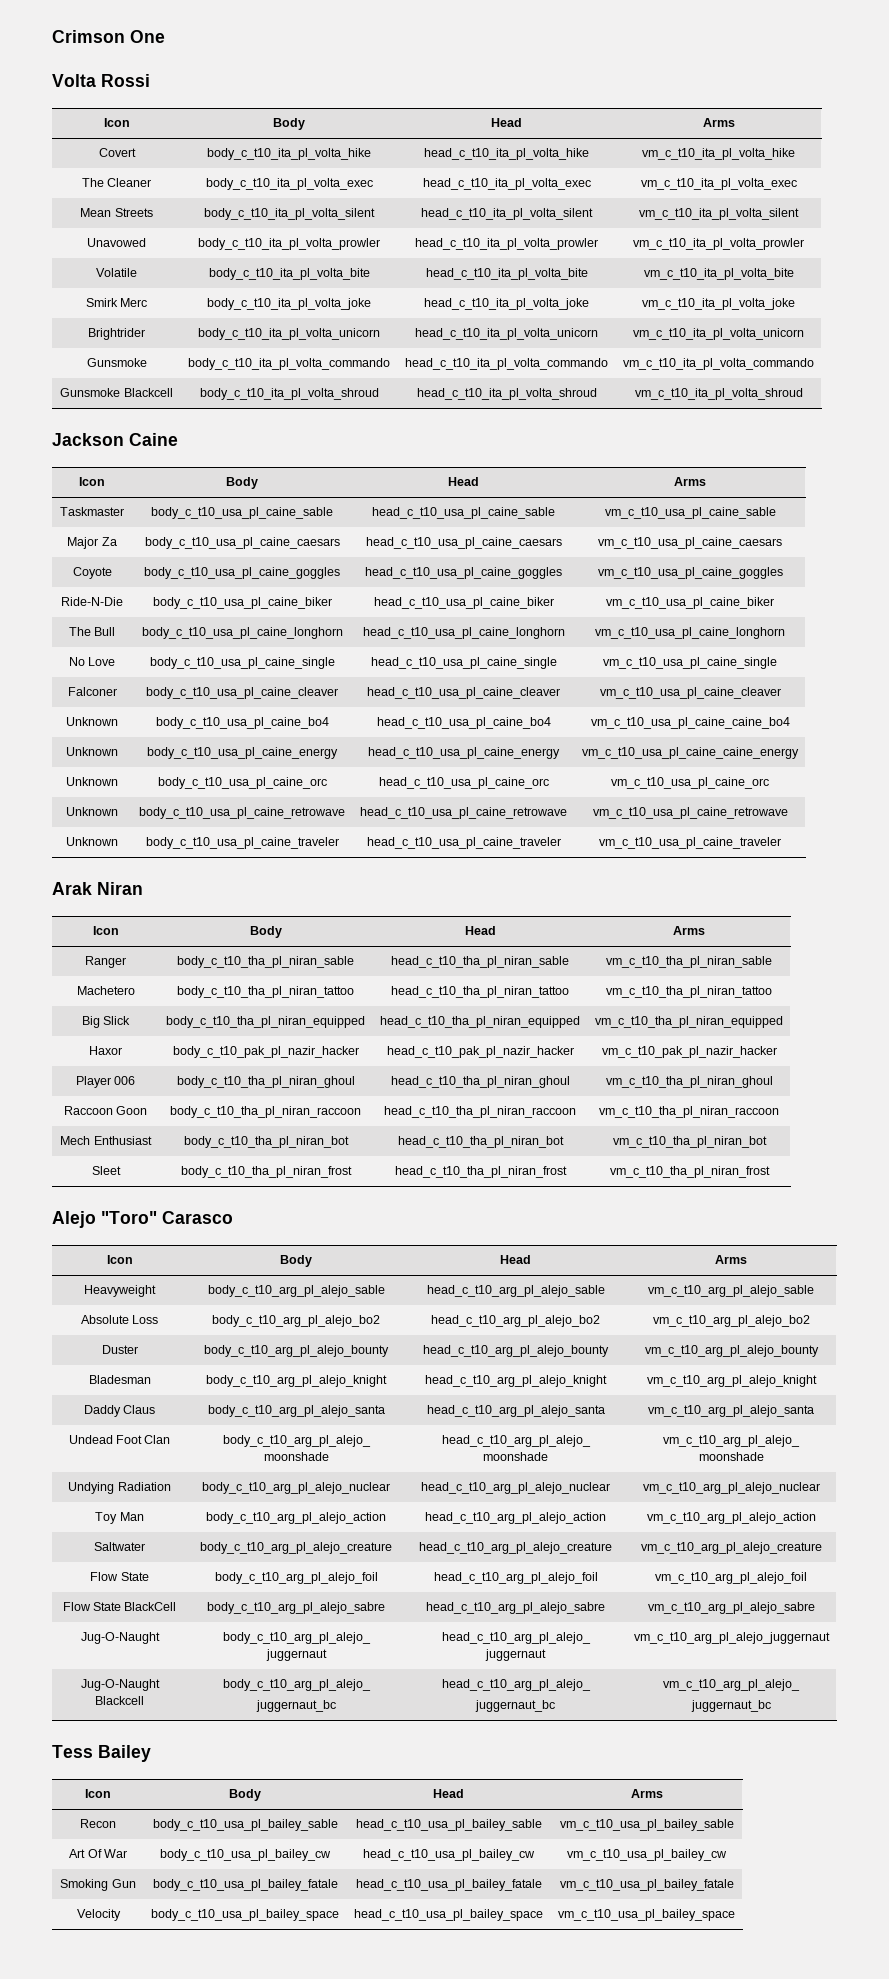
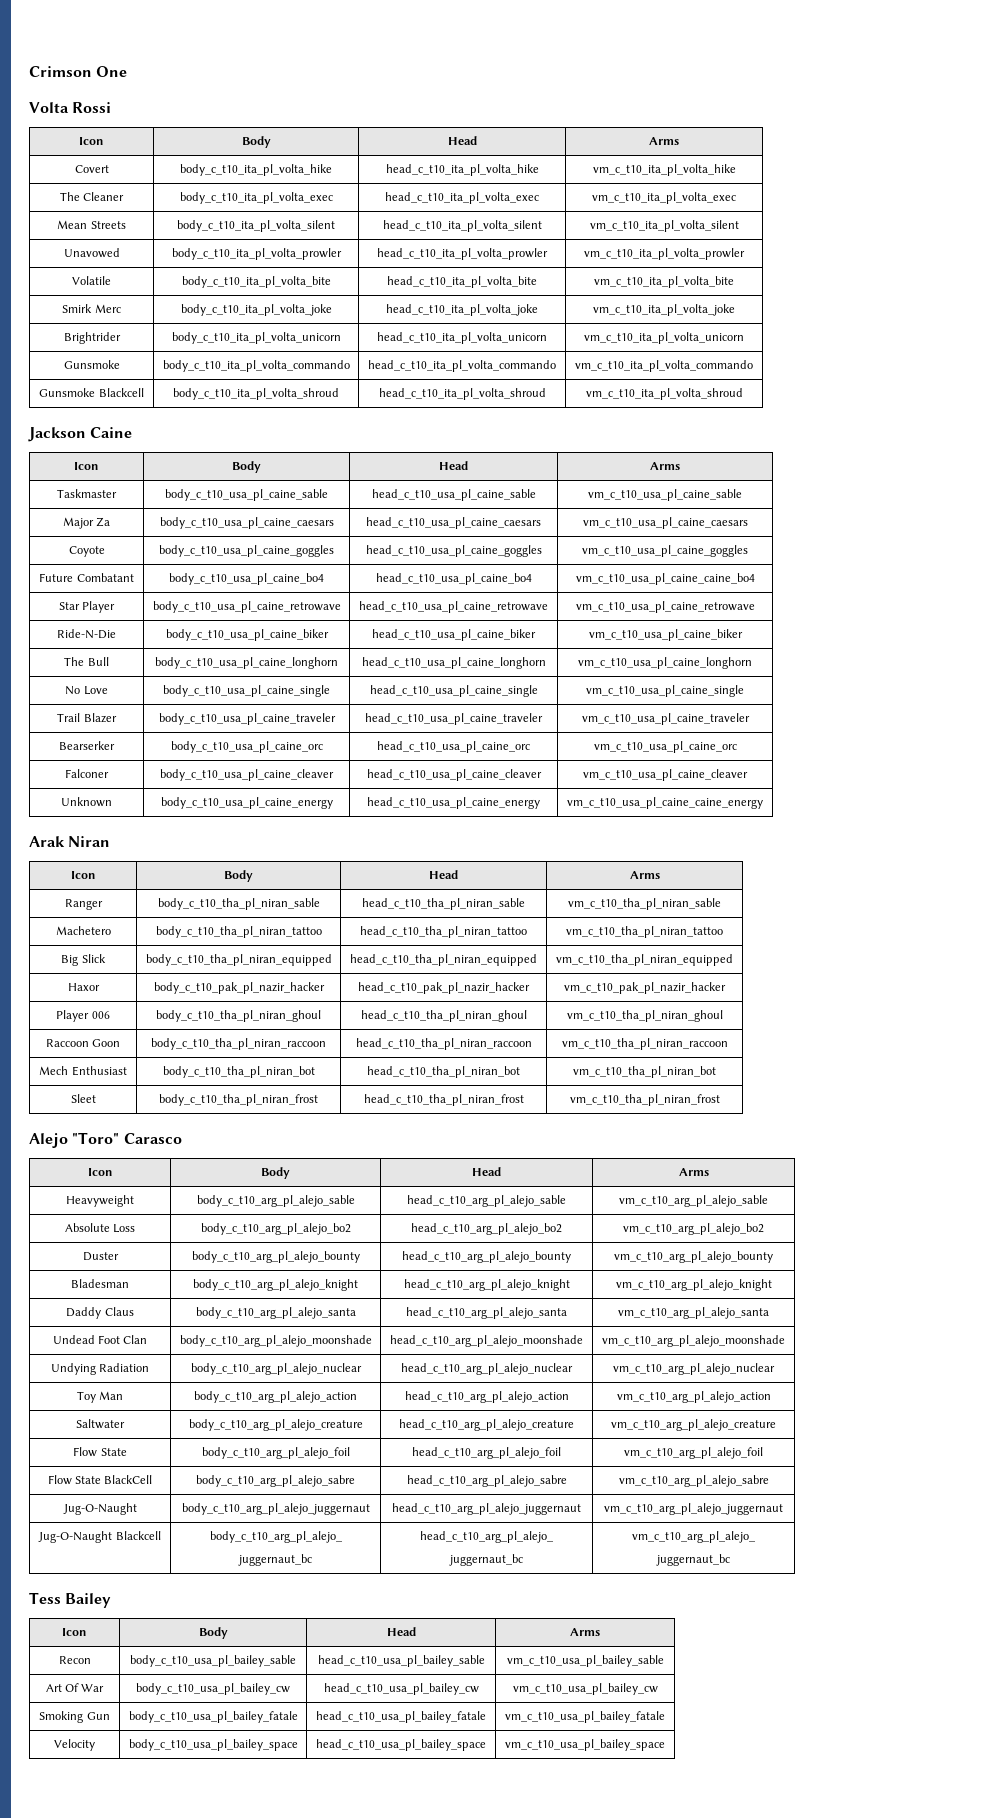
(783, 573) none -> [39,573,134,582] [169,573,324,585] [375,573,532,585] [575,573,755,585] [58,601,116,613] [152,601,341,613] [359,601,548,613] [575,601,755,613] // Future Combatant | body_c_t10_usa_pl_caine_bo4 | head_c_t10_usa_pl_caine_bo4 | vm_c_t10_usa_pl_caine_caine_bo4 // Star Player | body_c_t10_usa_pl_caine_retrowave | head_c_t10_usa_pl_caine_retrowave | vm_c_t10_usa_pl_caine_retrowave
(777, 663) none -> [57,713,117,723] [158,713,336,725] [365,713,543,725] [581,713,750,725] [59,741,115,750] [170,741,323,753] [377,741,530,753] [593,741,737,753] // Trail Blazer | body_c_t10_usa_pl_caine_traveler | head_c_t10_usa_pl_caine_traveler | vm_c_t10_usa_pl_caine_traveler // Bearserker | body_c_t10_usa_pl_caine_orc | head_c_t10_usa_pl_caine_orc | vm_c_t10_usa_pl_caine_orc
[66,717,118,726] [155,717,329,729] [376,717,551,729] [590,717,790,729] // Unknown | body_c_t10_usa_pl_caine_bo4 | head_c_t10_usa_pl_caine_bo4 | vm_c_t10_usa_pl_caine_caine_bo4 -> (748, 775) none
[66,777,118,786] [157,777,327,789] [378,777,549,789] [611,777,769,789] [66,807,118,816] [139,807,345,819] [360,807,567,819] [592,807,788,819] [66,837,118,846] [145,837,339,849] [366,837,561,849] [599,837,781,849] // Unknown | body_c_t10_usa_pl_caine_orc | head_c_t10_usa_pl_caine_orc | vm_c_t10_usa_pl_caine_orc // Unknown | body_c_t10_usa_pl_caine_retrowave | head_c_t10_usa_pl_caine_retrowave | vm_c_t10_usa_pl_caine_retrowave // Unknown | body_c_t10_usa_pl_caine_traveler | head_c_t10_usa_pl_caine_traveler | vm_c_t10_usa_pl_caine_traveler -> (763, 803) none

